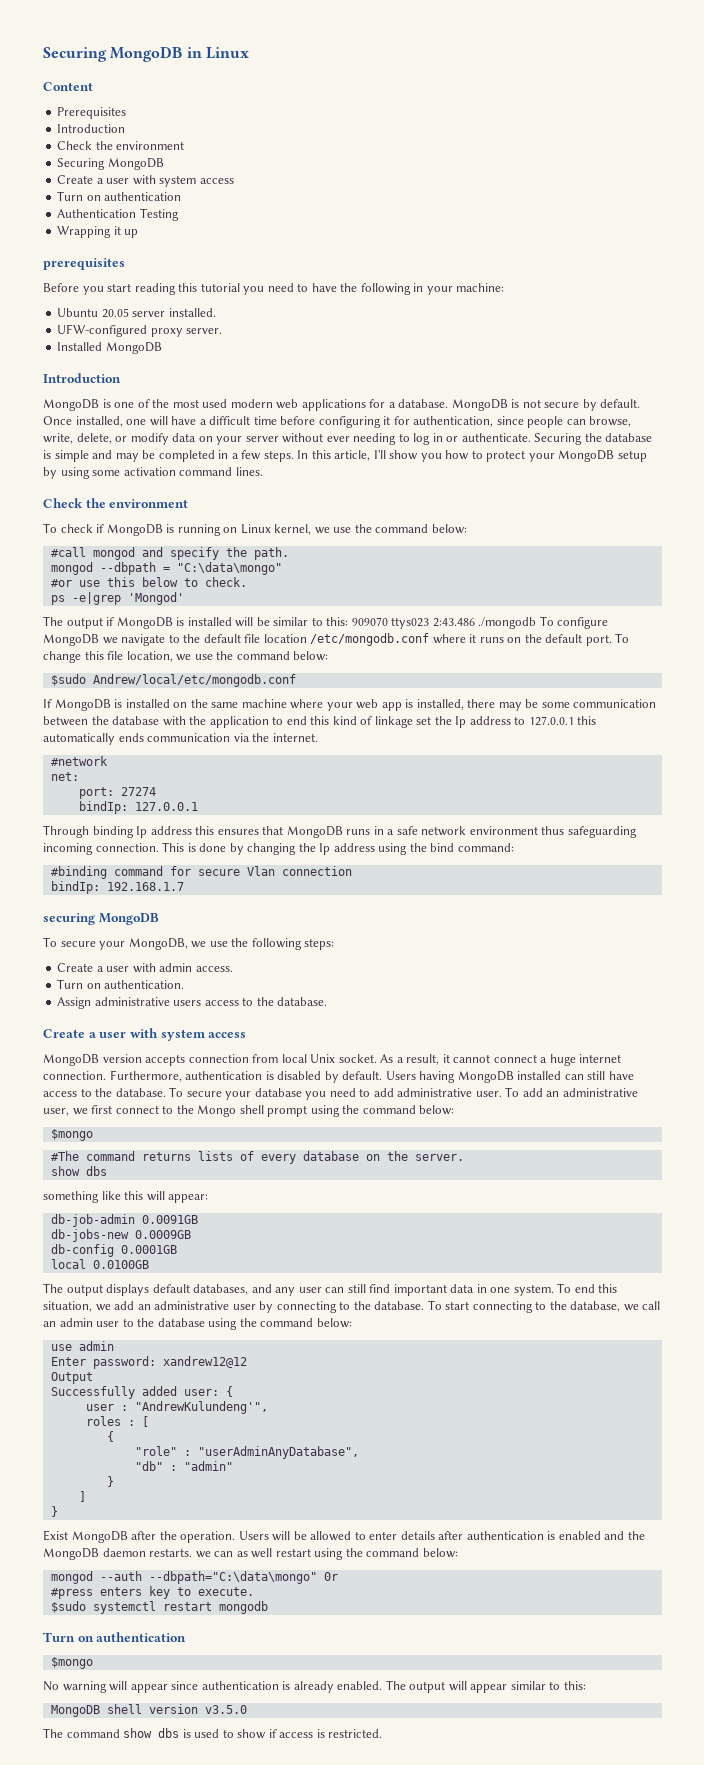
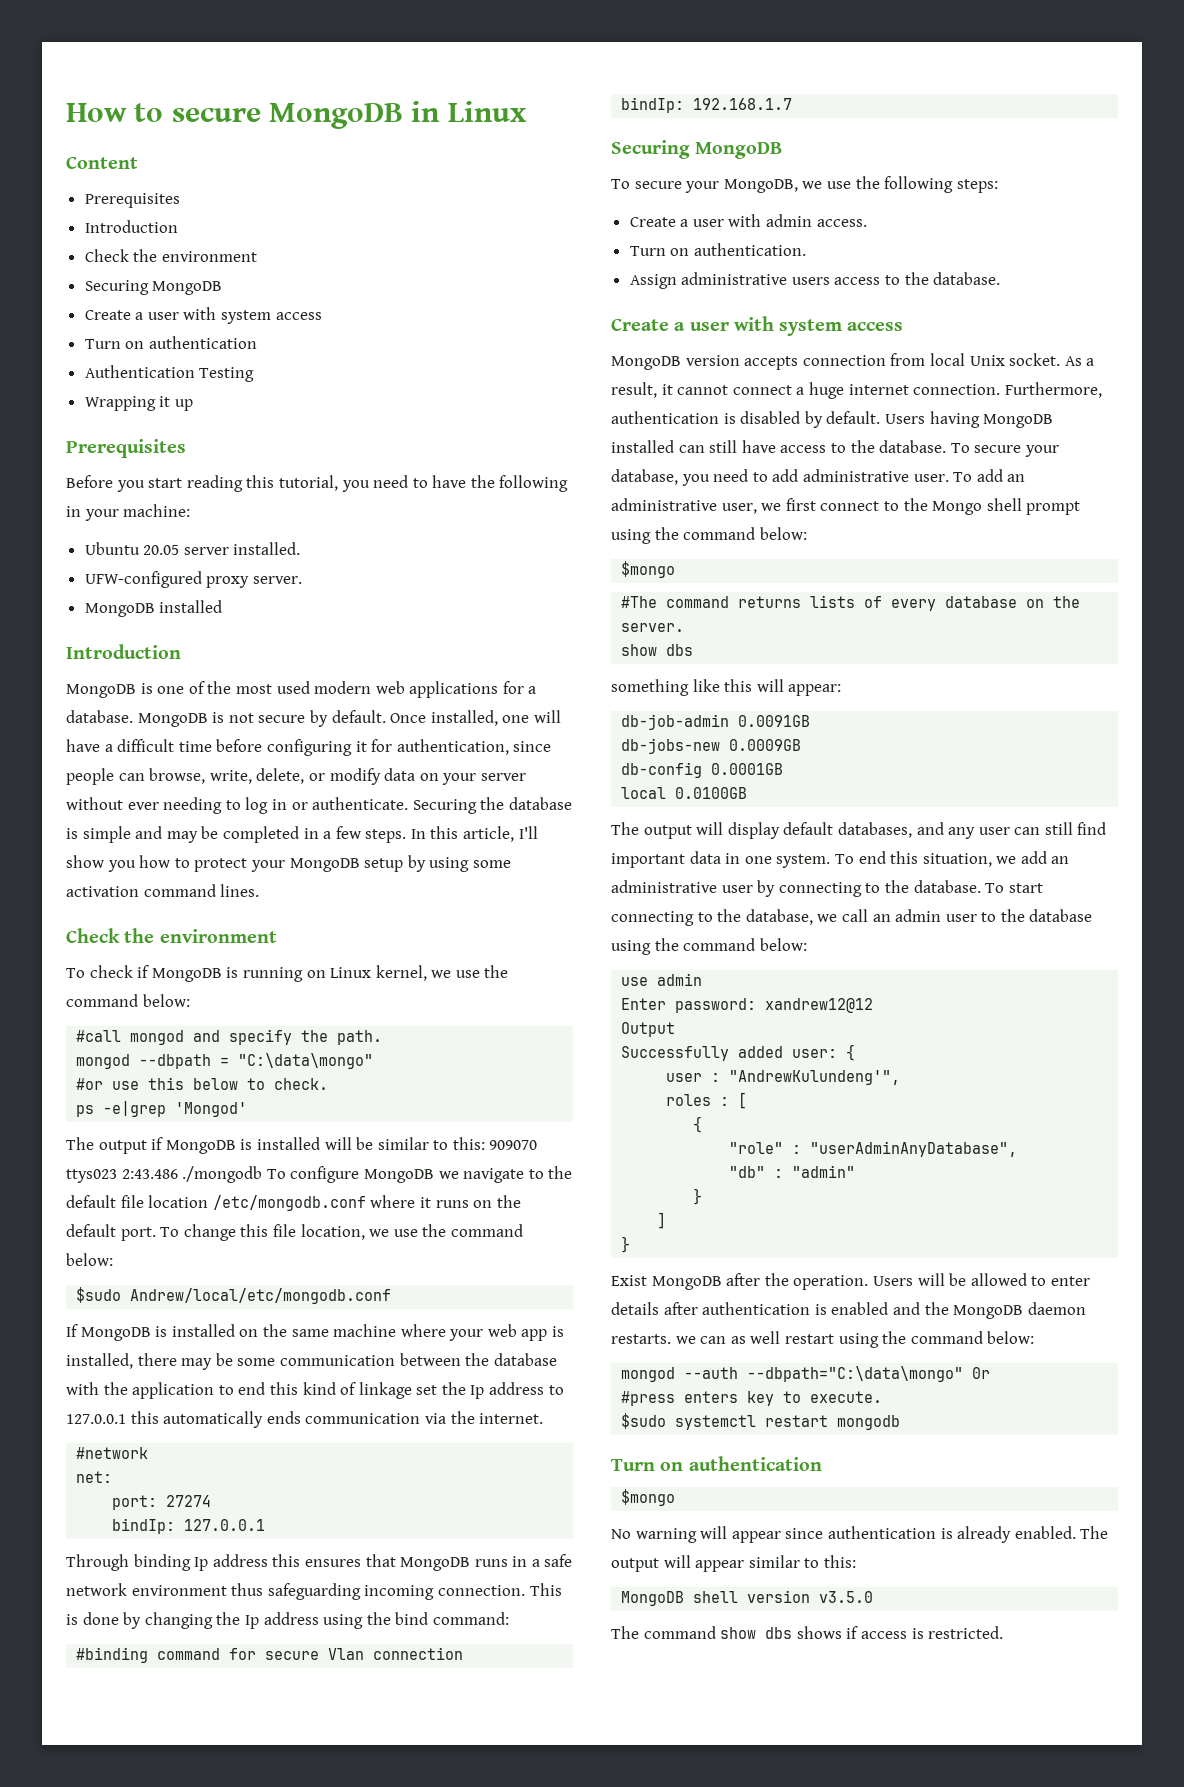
[43,47,107,62] Securing -> [66,103,261,122] How to secure
[43,258,125,270] prerequisites -> [66,439,186,458] Prerequisites
[200,283,240,292] tutorial -> [278,475,338,491] tutorial,
[57,342,162,354] Installed MongoDB -> [84,600,223,617] MongoDB installed
[43,913,95,925] securing -> [611,140,690,159] Securing
[254,1088,302,1097] database -> [611,469,678,485] database,
[106,1284,150,1296] displays -> [696,822,780,839] will display
[182,1729,267,1739] is used to show -> [796,1626,842,1639] shows

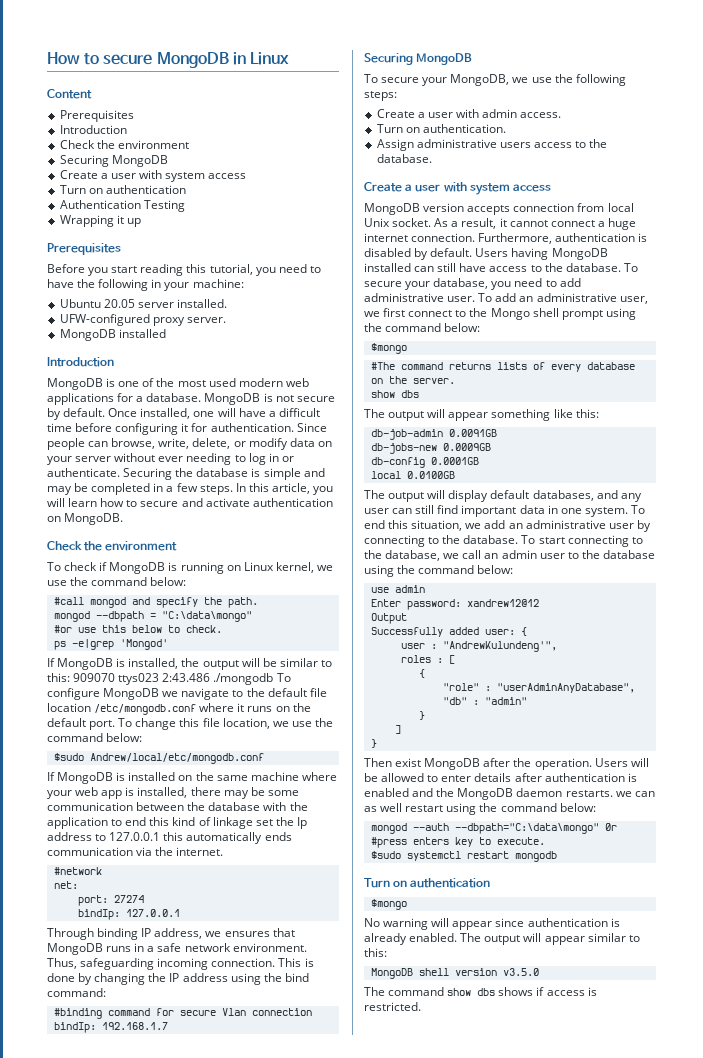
[396,739,552,755] authentication, since -> [210,423,327,432] authentication. Since
[518,826,538,839] [66,855,511,872] [66,884,260,897] I'll show you how to protect your MongoDB setup by using some activation command lines. -> [313,486,334,495] [47,498,333,507] [47,513,124,525] you will learn how to secure and activate authentication on MongoDB.
[66,1137,320,1154] The output if MongoDB is installed -> [47,658,239,670] If MongoDB is installed, the output
[194,1554,301,1571] Ip address this -> [141,928,222,939] IP address, we
[131,1583,264,1596] environment thus -> [232,943,307,952] [47,958,77,969] environment. Thus,
[244,1615,259,1629] Ip -> [169,973,180,982] IP
[611,679,842,696] something like this will appear: -> [364,409,599,421] The output will appear something like this:
[611,1275,647,1286] Exist -> [364,758,422,767] Then exist

